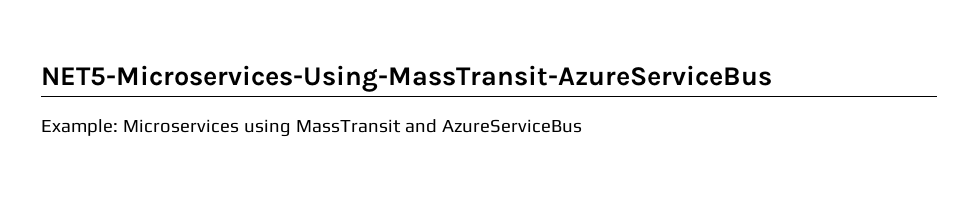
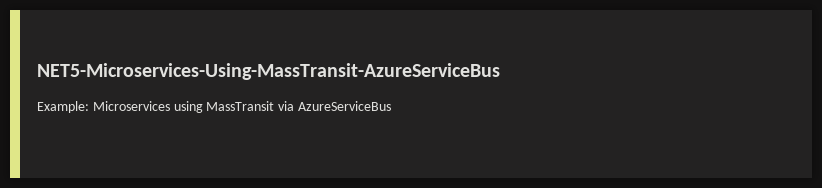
[404,119,437,133] and -> [278,101,295,111] via

